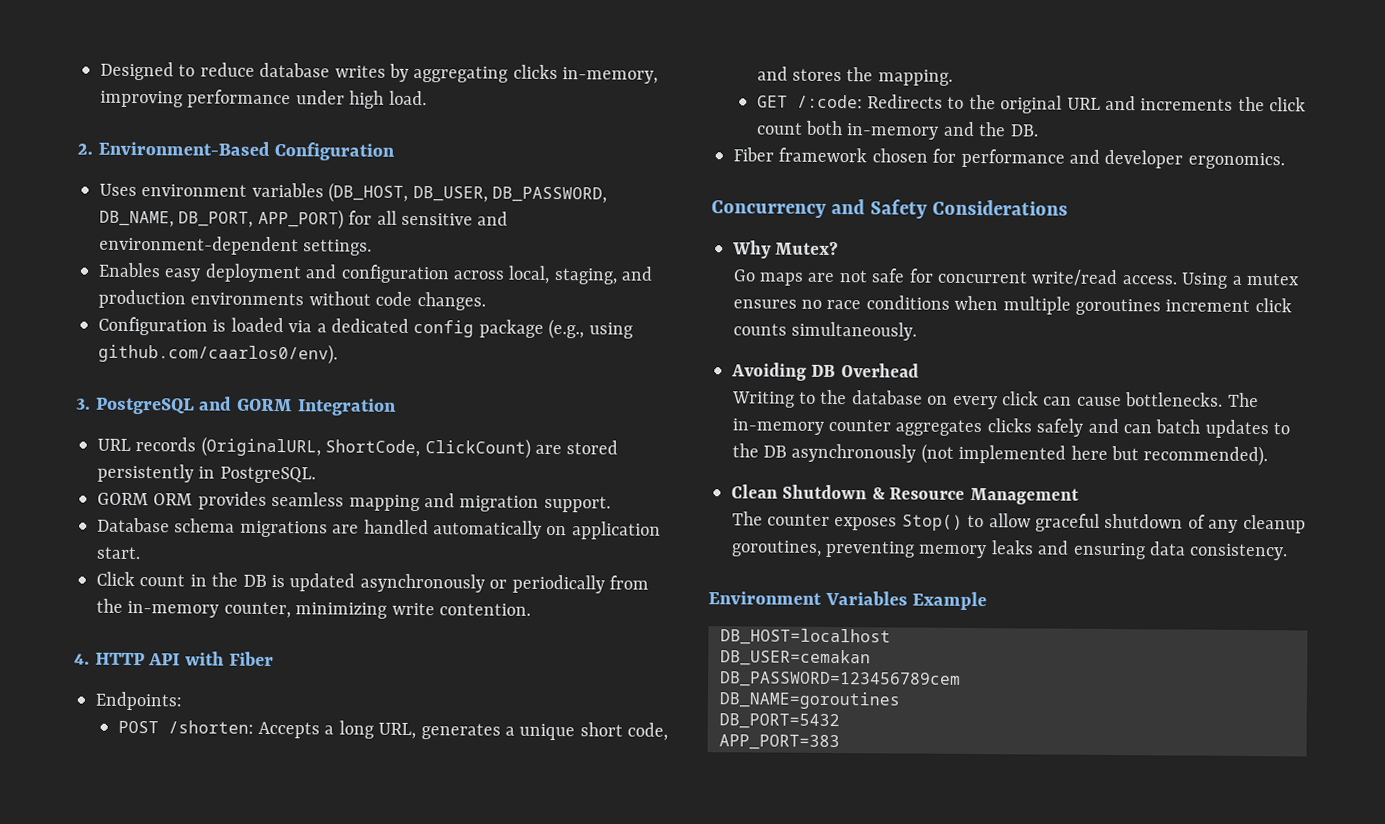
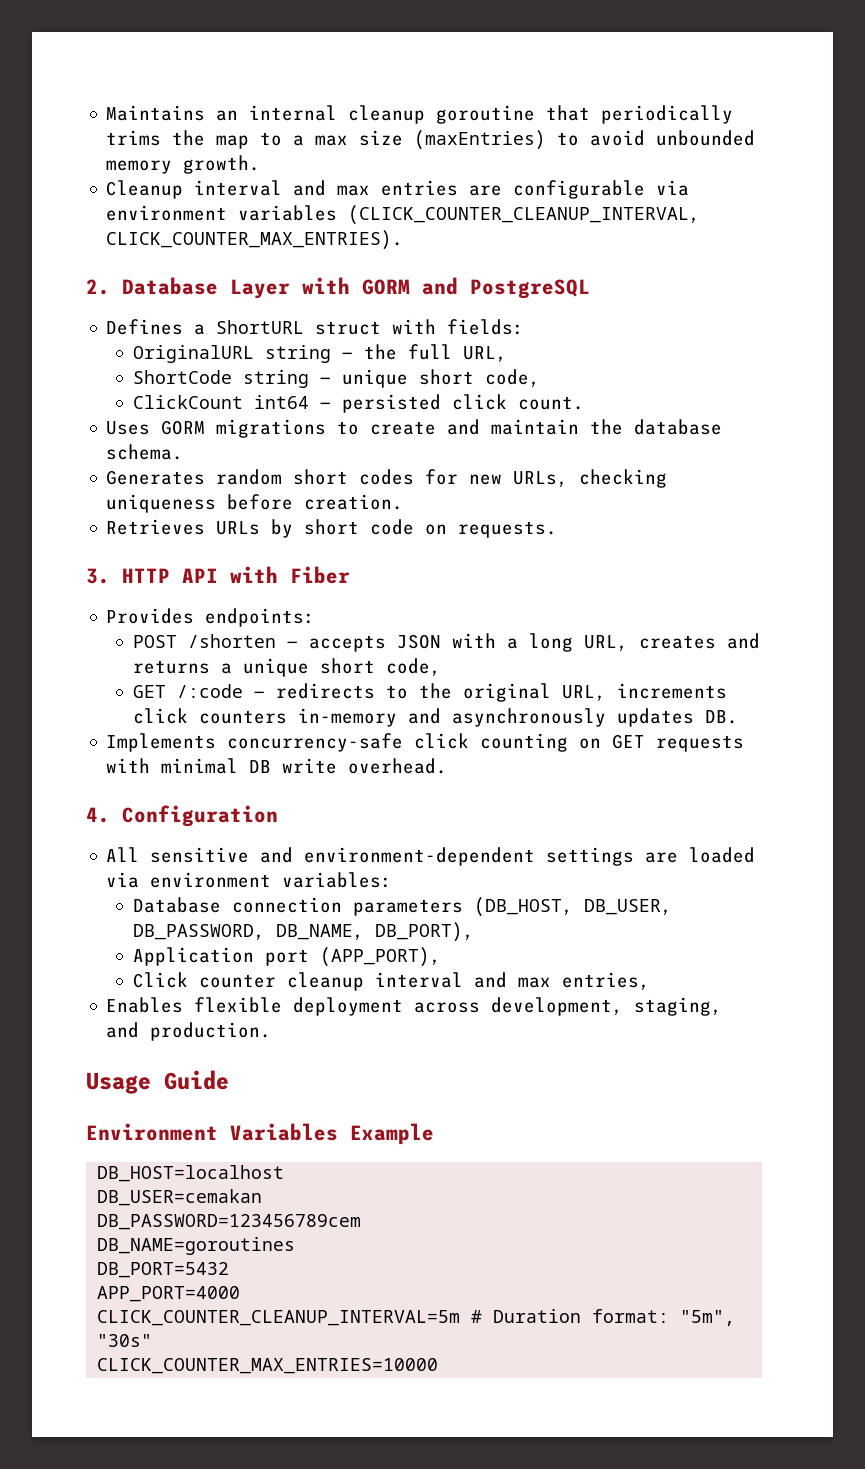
[100,61,659,84] [100,89,427,109] [77,140,396,161] [99,182,607,204] [99,208,509,230] [99,235,373,256] [98,262,654,285] [98,289,486,311] [98,316,633,340] [98,342,338,365] [76,396,397,416] [97,436,619,459] [97,463,316,484] [97,491,611,513] [97,517,661,540] [96,546,141,560] [96,571,649,594] [96,598,531,619] [74,653,90,665] Designed to reduce database writes by aggregating clicks in-memory, improving performance under high load. // 2. Environment-Based Configuration // Uses environment variables (DB_HOST, DB_USER, DB_PASSWORD, DB_NAME, DB_PORT, APP_PORT) for all sensitive and environment-dependent settings. // Enables easy deployment and configuration across local, staging, and production environments without code changes. // Configuration is loaded via a dedicated config package (e.g., using github.com/caarlos0/env). // 3. PostgreSQL and GORM Integration // URL records (OriginalURL, ShortCode, ClickCount) are stored persistently in PostgreSQL. // GORM ORM provides seamless mapping and migration support. // Database schema migrations are handled automatically on application start. // Click count in the DB is updated asynchronously or periodically from the in-memory counter, minimizing write contention. // 4. -> [106,105,734,124] [106,130,756,150] [106,155,261,174] [106,180,690,199] [106,205,701,225] [106,230,404,250] [86,277,590,299] [106,319,525,335] [132,344,507,363] [132,369,540,388] [132,394,584,413] [106,419,723,438] [106,444,184,460] [106,469,668,488] [106,494,404,513] [106,519,558,538] [86,568,110,584] Maintains an internal cleanup goroutine that periodically trims the map to a max size (maxEntries) to avoid unbounded memory growth. // Cleanup interval and max entries are configurable via environment variables (CLICK_COUNTER_CLEANUP_INTERVAL, CLICK_COUNTER_MAX_ENTRIES). // 2. Database Layer with GORM and PostgreSQL // Defines a ShortURL struct with fields: // OriginalURL string — the full URL, // ShortCode string — unique short code, // ClickCount int64 — persisted click count. // Uses GORM migrations to create and maintain the database schema. // Generates random short codes for new URLs, checking uniqueness before creation. // Retrieves URLs by short code on requests. // 3.
[95,691,182,711] Endpoints: -> [106,608,316,627] Provides endpoints:
[167,720,669,741] [756,66,953,86] [756,94,1307,114] [755,120,1039,140] [733,147,1285,170] [711,198,1068,219] [732,240,839,259] [732,268,1300,289] [732,295,1292,316] [732,321,917,341] [731,362,919,381] [731,389,1259,410] [731,418,1291,439] [731,443,1269,467] [731,484,1079,505] [731,511,1306,534] [730,540,1289,561] /shorten: Accepts a long URL, generates a unique short code, and stores the mapping. // GET /:code: Redirects to the original URL and increments the click count both in-memory and the DB. // Fiber framework chosen for performance and developer ergonomics. // Concurrency and Safety Considerations // Why Mutex? // Go maps are not safe for concurrent write/read access. Using a mutex ensures no race conditions when multiple goroutines increment click counts simultaneously. // Avoiding DB Overhead // Writing to the database on every click can cause bottlenecks. The in-memory counter aggregates clicks safely and can batch updates to the DB asynchronously (not implemented here but recommended). // Clean Shutdown & Resource Management // The counter exposes Stop() to allow graceful shutdown of any cleanup goroutines, preventing memory leaks and ensuring data consistency. -> [187,633,760,652] [132,658,441,677] [132,683,727,702] [132,708,738,727] [106,733,745,752] [106,758,448,774] [86,805,278,827] [106,847,756,866] [106,872,393,888] [132,897,672,917] [132,922,474,942] [132,947,441,967] [132,972,650,991] [106,997,723,1016] [106,1022,272,1041] [86,1070,229,1094] /shorten — accepts JSON with a long URL, creates and returns a unique short code, // GET /:code — redirects to the original URL, increments click counters in-memory and asynchronously updates DB. // Implements concurrency-safe click counting on GET requests with minimal DB write overhead. // 4. Configuration // All sensitive and environment-dependent settings are loaded via environment variables: // Database connection parameters (DB_HOST, DB_USER, DB_PASSWORD, DB_NAME, DB_PORT), // Application port (APP_PORT), // Click counter cleanup interval and max entries, // Enables flexible deployment across development, staging, and production. // Usage Guide
[719,734,840,751] APP_PORT=383 -> [97,1286,241,1302] [97,1309,736,1326] [97,1334,153,1347] [97,1358,439,1374] APP_PORT=4000 // CLICK_COUNTER_CLEANUP_INTERVAL=5m # Duration format: "5m", "30s" // CLICK_COUNTER_MAX_ENTRIES=10000

